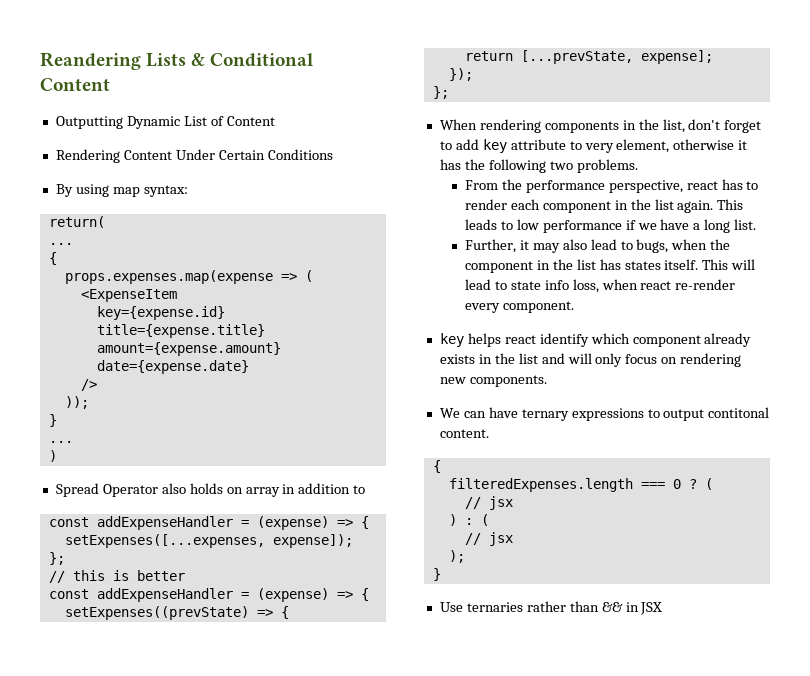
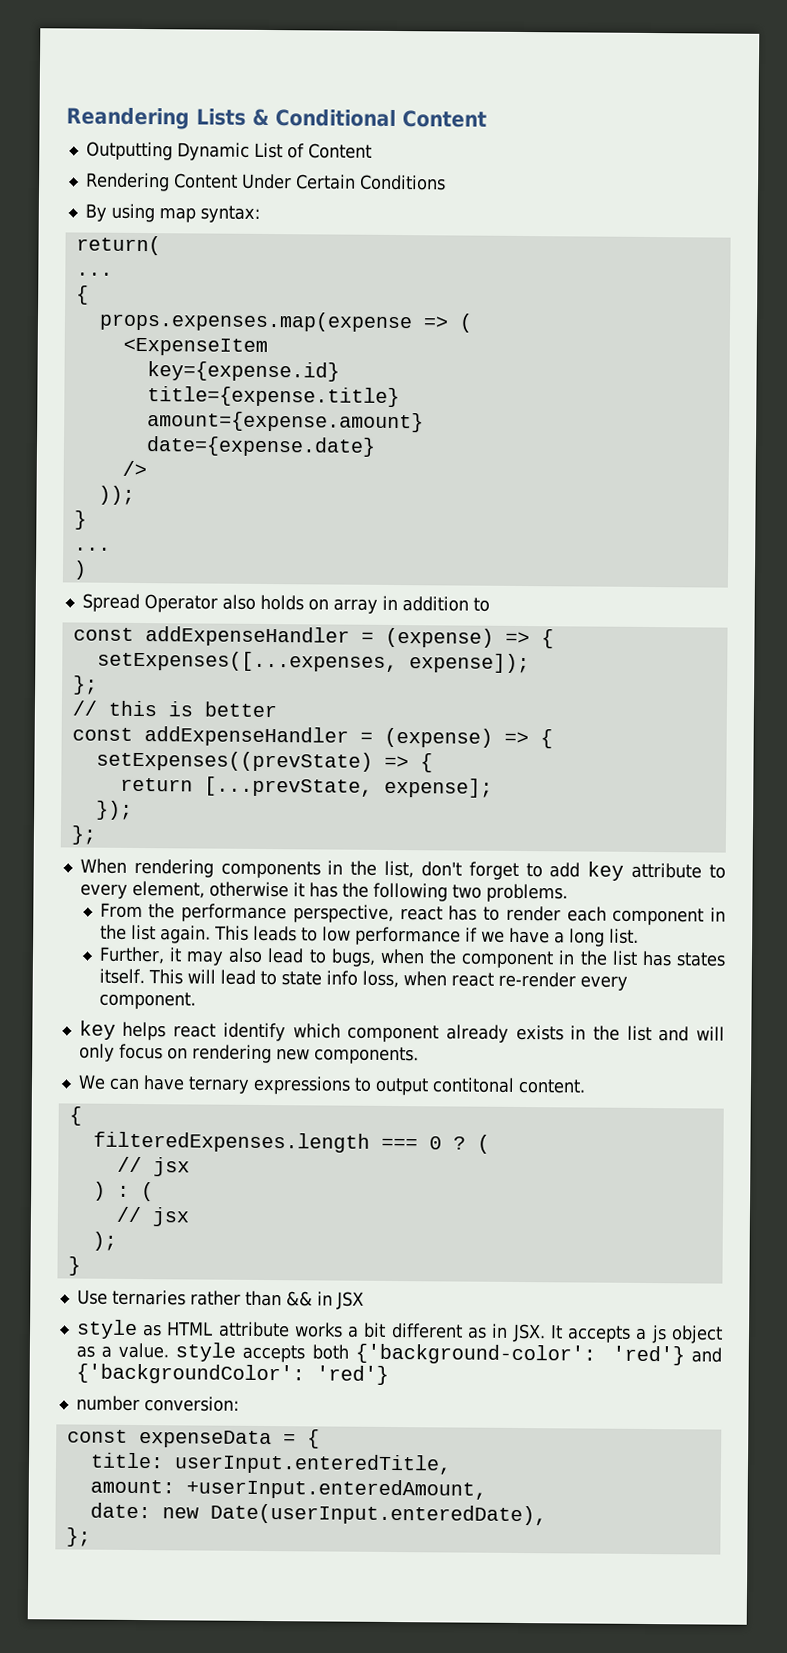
[584,143,614,153] very -> [79,883,128,899] every
(663, 608) none -> [75,1319,724,1344] [75,1342,722,1366] [75,1363,389,1385] [75,1395,239,1412] [66,1429,320,1449] [89,1452,452,1475] [89,1478,487,1500] [89,1502,547,1526] [65,1527,91,1547] // style as HTML attribute works a bit different as in JSX. It accepts a js object as a value. style accepts both {'background-color': 'red'} and {'backgroundColor': 'red'} // number conversion: // const expenseData = { // title: userInput.enteredTitle, // amount: +userInput.enteredAmount, // date: new Date(userInput.enteredDate), // };

